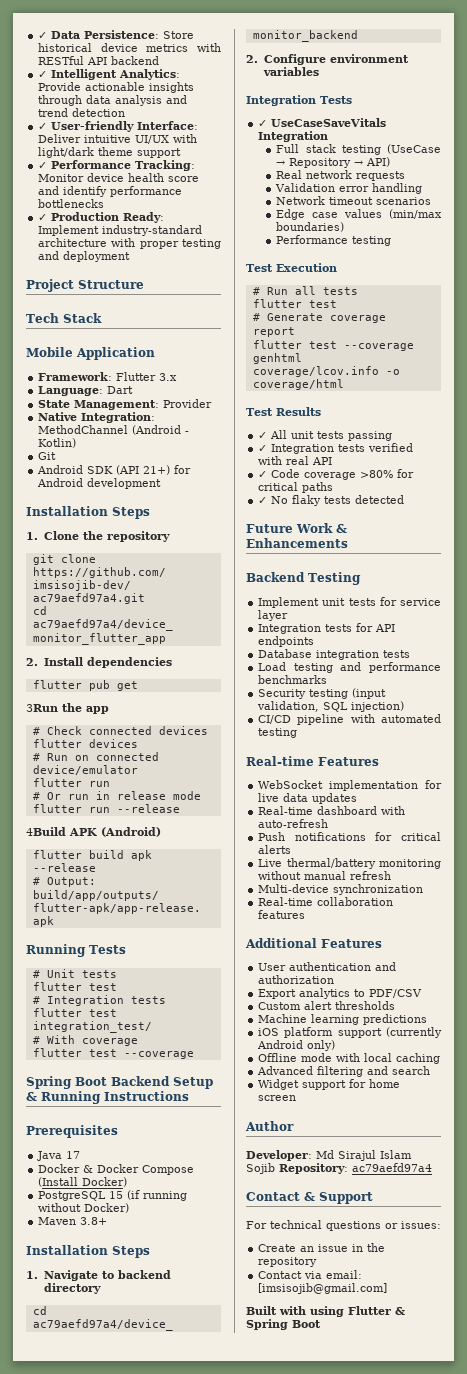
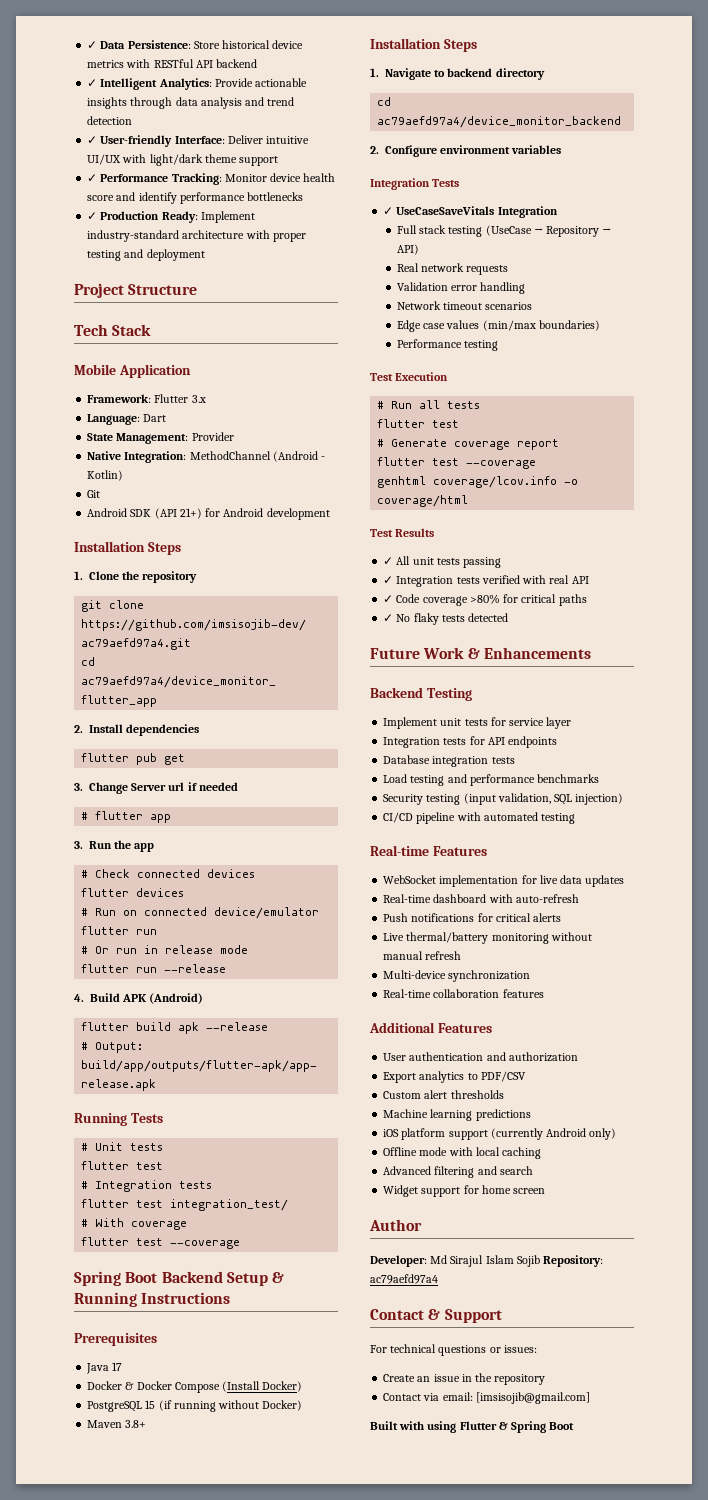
[26,704,58,712] 3Run -> [74,782,238,794] [81,811,172,823] [74,841,112,849] 3. Change Server url if needed // # flutter app // 3. Run
[26,827,66,836] 4Build -> [74,993,120,1002] 4. Build

